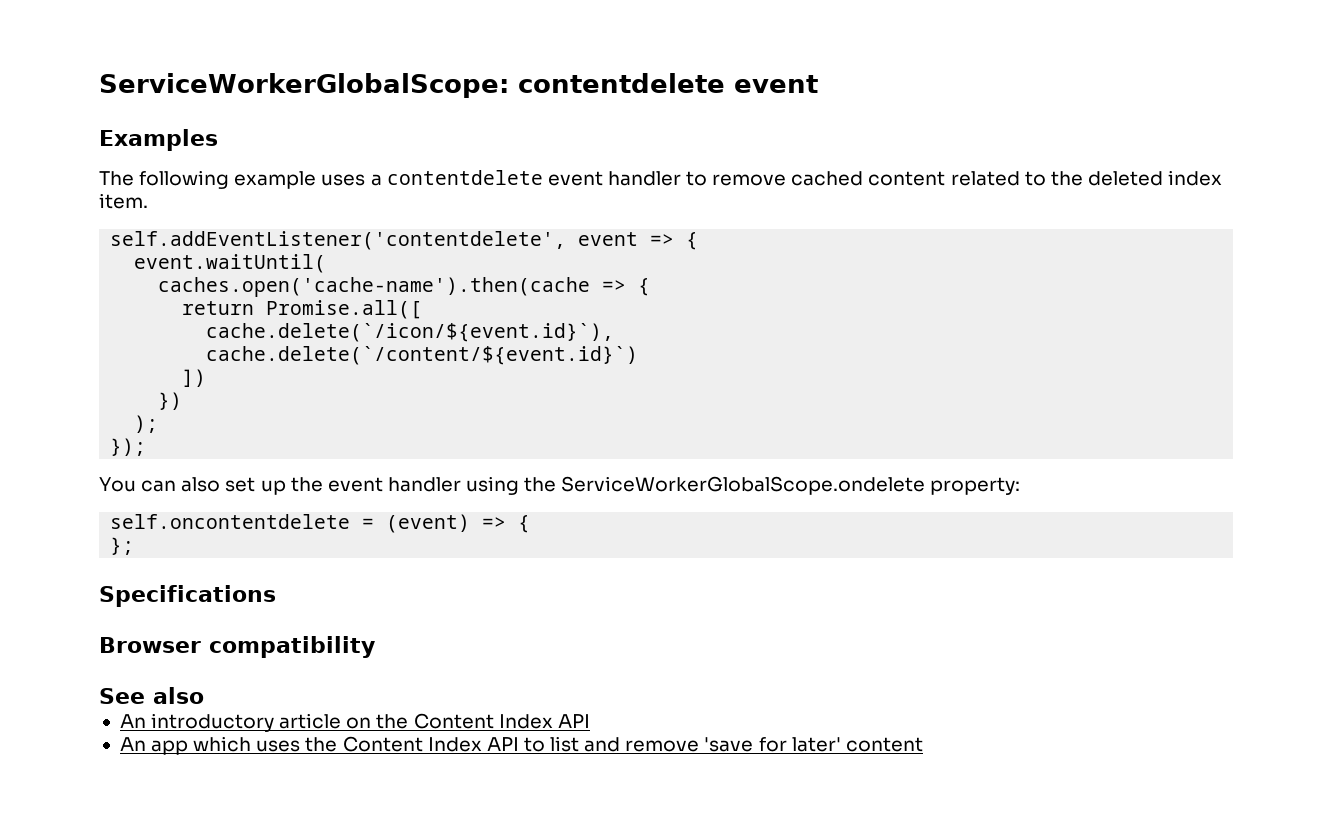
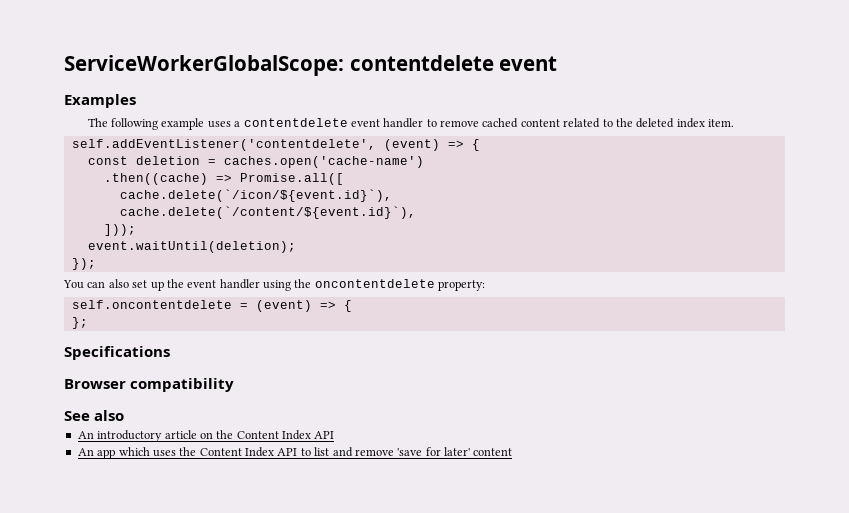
[578,232,699,250] [134,254,327,273] [158,277,651,297] [182,300,423,319] [206,323,615,342] [206,346,639,365] [182,369,207,387] [158,392,183,410] [134,415,159,433] event => { // event.waitUntil( // caches.open('cache-name').then(cache => { // return Promise.all([ // cache.delete(`/icon/${event.id}`), // cache.delete(`/content/${event.id}`) // ]) // }) // ); -> [383,139,480,151] [87,156,424,168] [103,173,344,185] [119,189,392,202] [119,206,416,219] [103,224,136,236] [87,241,296,253] (event) => { // const deletion = caches.open('cache-name') // .then((cache) => Promise.all([ // cache.delete(`/icon/${event.id}`), // cache.delete(`/content/${event.id}`), // ])); // event.waitUntil(deletion);
[561,476,926,495] ServiceWorkerGlobalScope.ondelete -> [314,279,435,288] oncontentdelete

